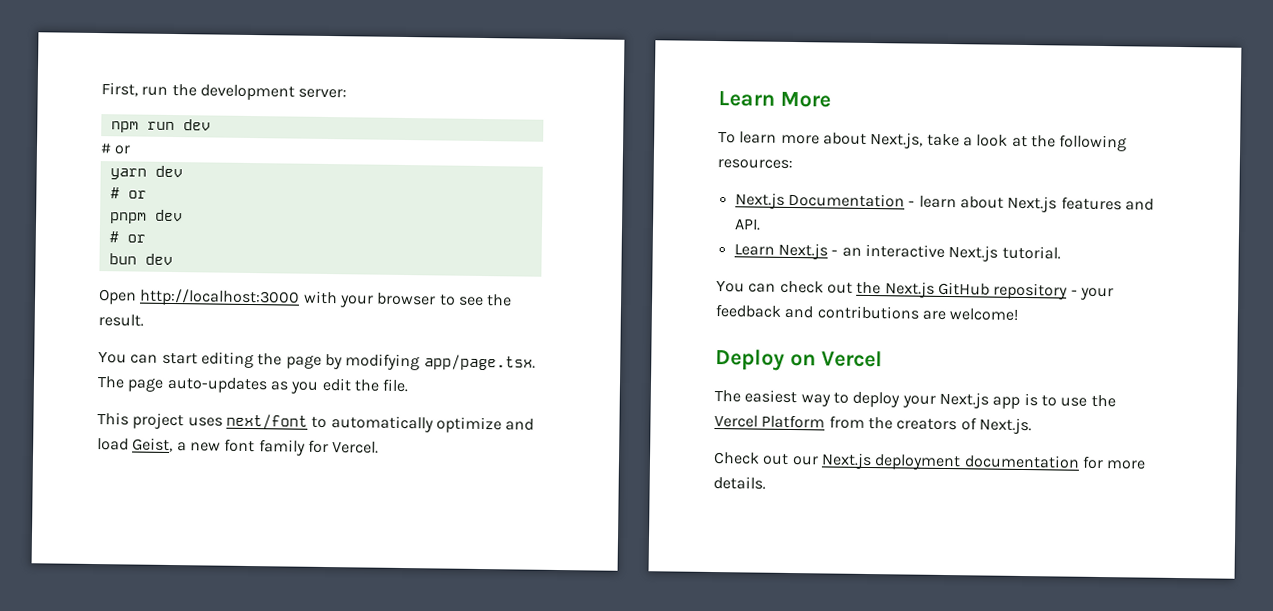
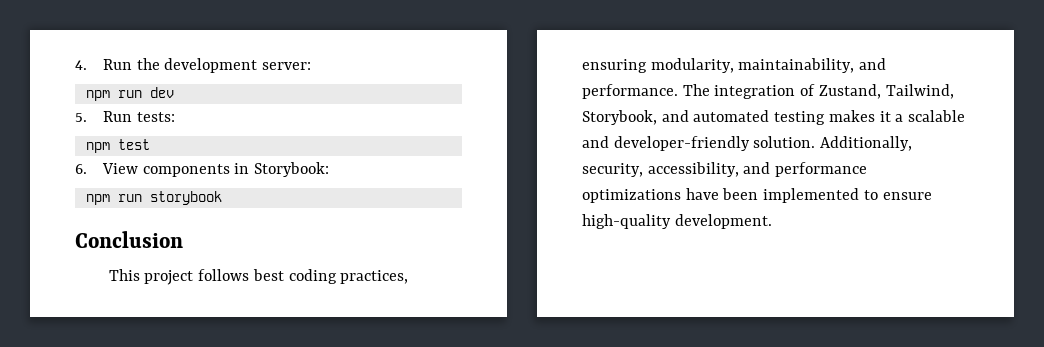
[101,82,169,97] First, run -> [75,59,132,70] 4. Run
[100,143,132,155] [109,165,183,180] [109,187,147,199] [109,209,183,224] [108,231,146,243] [108,253,173,266] [98,288,513,308] [98,314,144,327] [98,351,536,371] [97,376,410,394] [97,412,535,434] [97,437,380,456] [718,91,831,108] [718,131,1128,152] [717,159,793,170] [734,192,1154,213] [733,218,761,231] [733,242,1061,262] [716,280,1114,301] [715,304,1019,321] [715,349,883,371] [714,389,1116,409] [714,414,1032,435] [713,452,1147,471] [713,476,766,490] # or // yarn dev // # or // pnpm dev // # or // bun dev // Open http://localhost:3000 with your browser to see the result. // You can start editing the page by modifying app/page.tsx. The page auto-updates as you edit the file. // This project uses next/font to automatically optimize and load Geist, a new font family for Vercel. // Learn More // To learn more about Next.js, take a look at the following resources: // Next.js Documentation - learn about Next.js features and API. // Learn Next.js - an interactive Next.js tutorial. // You can check out the Next.js GitHub repository - your feedback and contributions are welcome! // Deploy on Vercel // The easiest way to deploy your Next.js app is to use the Vercel Platform from the creators of Next.js. // Check out our Next.js deployment documentation for more details. -> [75,111,175,122] [85,139,150,153] [75,162,329,177] [85,191,222,205] [75,231,183,248] [108,269,409,285] [582,58,887,73] [582,84,954,99] [582,110,966,125] [582,136,913,151] [582,162,868,177] [582,188,932,203] [582,214,772,229] 5. Run tests: // npm test // 6. View components in Storybook: // npm run storybook // Conclusion // This project follows best coding practices, ensuring modularity, maintainability, and performance. The integration of Zustand, Tailwind, Storybook, and automated testing makes it a scalable and developer-friendly solution. Additionally, security, accessibility, and performance optimizations have been implemented to ensure high-quality development.

